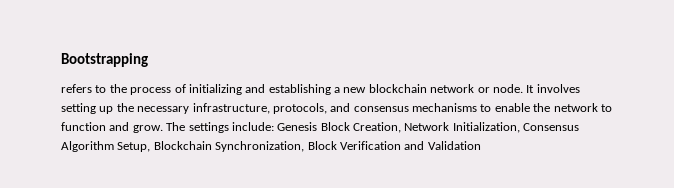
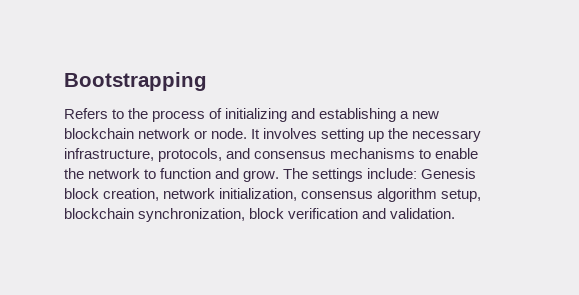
[61,84,92,93] refers -> [64,108,108,119] Refers
[320,122,580,133] [61,141,481,152] Block Creation, Network Initialization, Consensus Algorithm Setup, Blockchain Synchronization, Block Verification and Validation -> [64,188,482,202] [64,208,456,222] block creation, network initialization, consensus algorithm setup, blockchain synchronization, block verification and validation.

